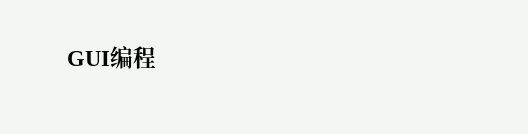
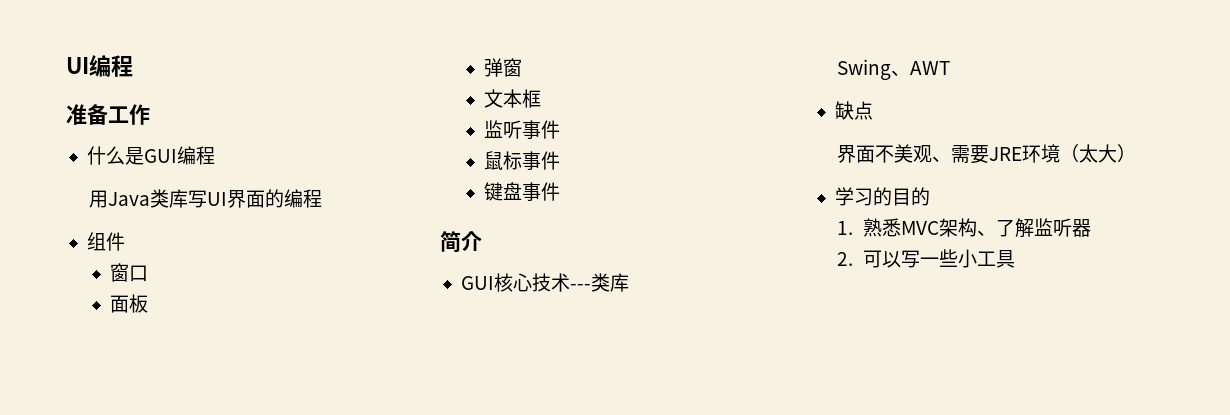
[67,46,156,69] GUI编程 -> [66,55,133,77] [66,104,150,125] [86,146,215,165] [89,189,323,208] [86,232,125,251] [109,263,148,282] [109,294,148,313] [483,58,522,77] [483,89,541,108] [483,120,560,139] [483,151,560,170] [483,182,560,201] [440,231,482,253] [460,273,629,292] [837,59,951,80] [834,101,873,120] [837,144,1137,164] [834,187,930,206] [837,218,1091,238] [837,249,1015,268] UI编程 // 准备工作 // 什么是GUI编程 // 用Java类库写UI界面的编程 // 组件 // 窗口 // 面板 // 弹窗 // 文本框 // 监听事件 // 鼠标事件 // 键盘事件 // 简介 // GUI核心技术---类库 // Swing、AWT // 缺点 // 界面不美观、需要JRE环境（太大） // 学习的目的 // 1.熟悉MVC架构、了解监听器 // 2.可以写一些小工具

